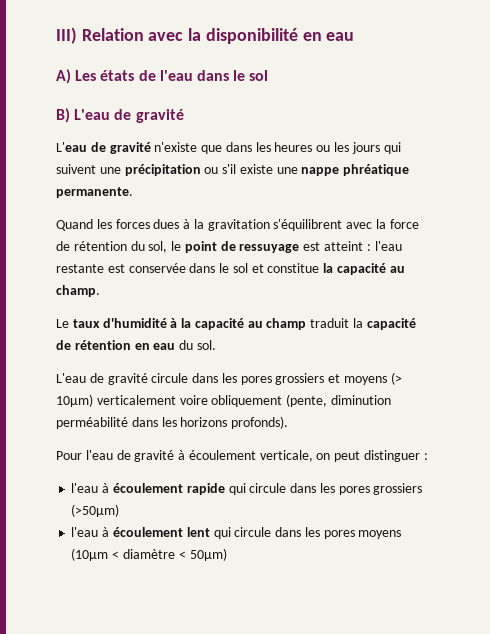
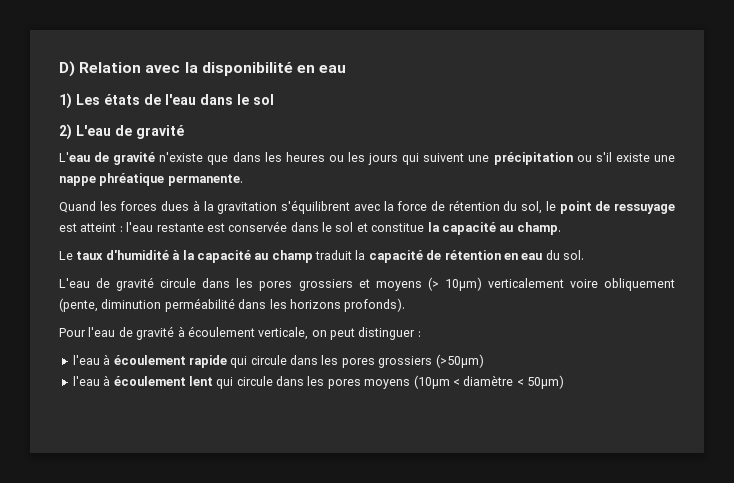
[56,27,77,44] III) -> [59,61,75,77] D)
[56,69,71,84] A) -> [59,93,72,109] 1)
[56,108,70,123] B) -> [59,124,72,140] 2)

